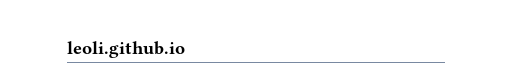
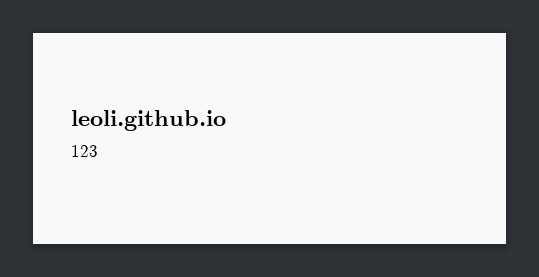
(185, 49) none -> [71,145,98,157] // 123

